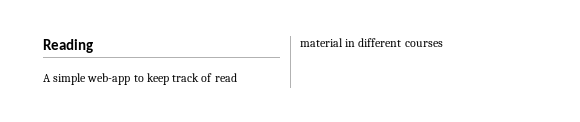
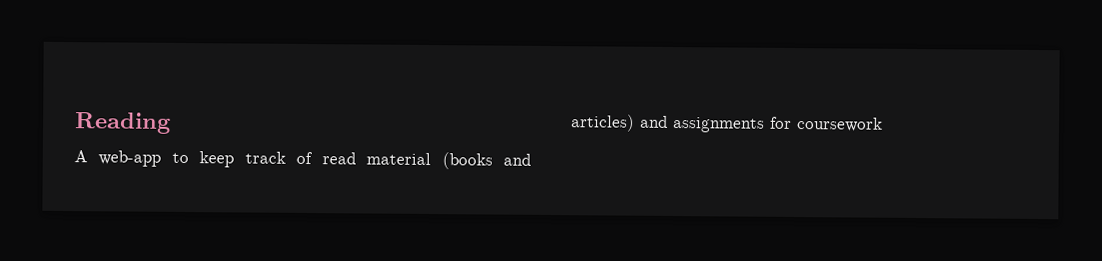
[53,73,87,85] simple -> (88, 156) none
[345,38,443,47] in different courses -> [441,152,531,170] [570,114,883,133] (books and articles) and assignments for coursework

